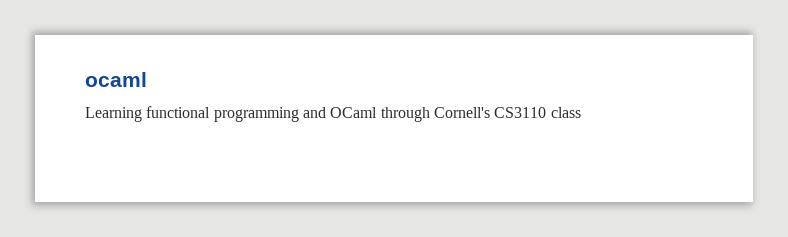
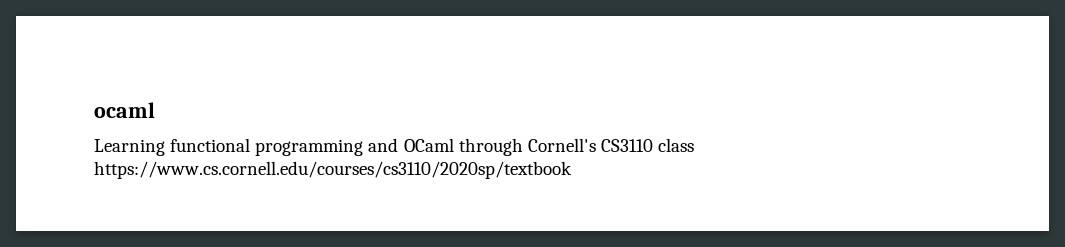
(581, 112) none -> [94,161,572,179] https://www.cs.cornell.edu/courses/cs3110/2020sp/textbook

